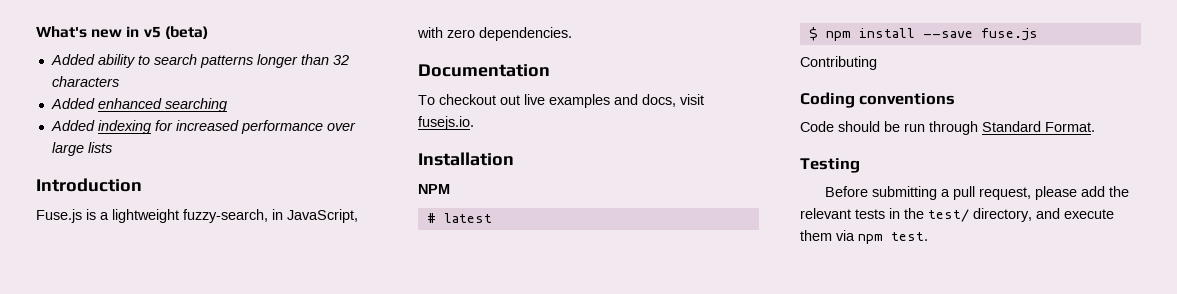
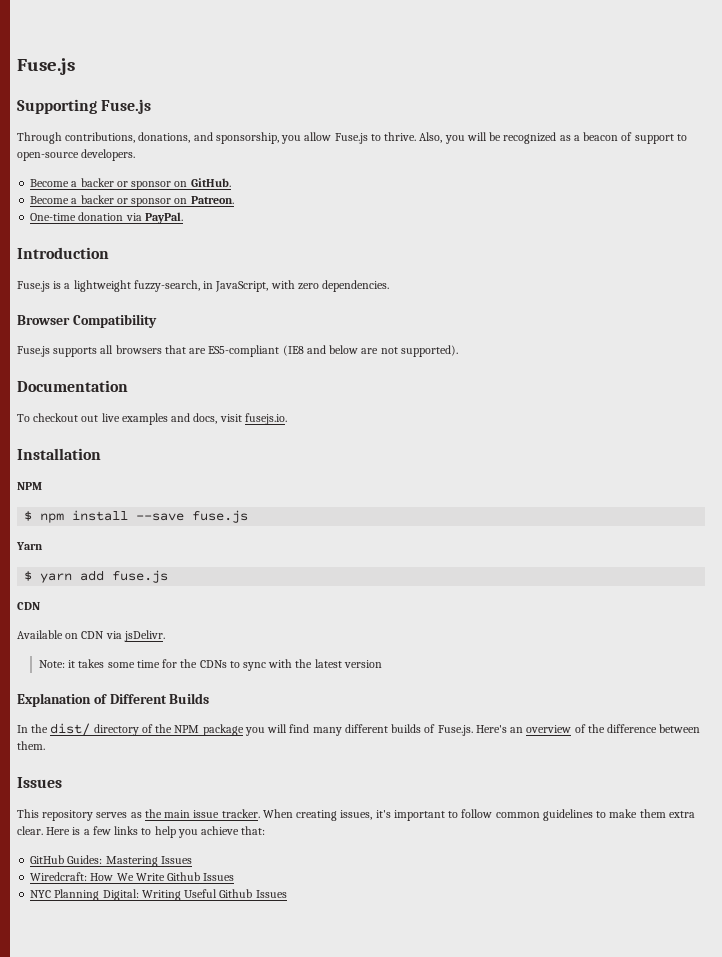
[36,26,208,39] [50,54,349,68] [51,76,119,87] [50,98,227,112] [50,120,356,134] [51,142,112,156] What's new in v5 (beta) // Added ability to search patterns longer than 32 characters // Added enhanced searching // Added indexing for increased performance over large lists -> [17,58,75,75] [17,99,152,114] [17,132,687,144] [17,149,136,161] [30,178,231,190] [30,195,234,207] [30,212,183,224] Fuse.js // Supporting Fuse.js // Through contributions, donations, and sponsorship, you allow Fuse.js to thrive. Also, you will be recognized as a beacon of support to open-source developers. // Become a backer or sponsor on GitHub. // Become a backer or sponsor on Patreon. // One-time donation via PayPal.
(572, 34) none -> [17,314,157,328] [17,345,458,357] // Browser Compatibility // Fuse.js supports all browsers that are ES5-compliant (IE8 and below are not supported).
[426,213,492,223] // # latest -> (42, 486) none
[800,56,877,70] [800,92,956,108] [800,121,1095,135] [800,158,860,173] [825,186,1130,200] [800,208,1114,222] [800,230,928,244] Contributing // Coding conventions // Code should be run through Standard Format. // Testing // Before submitting a pull request, please add the relevant tests in the test/ directory, and execute them via npm test. -> [16,542,43,550] [24,570,169,583] [17,602,40,610] [17,630,165,642] [38,659,382,671] [17,693,210,707] [17,723,701,736] [17,741,45,750] [17,777,62,788] [17,809,695,821] [17,826,266,838] [30,855,192,867] [30,872,235,881] [30,889,287,901] Yarn // $ yarn add fuse.js // CDN // Available on CDN via jsDelivr. // Note: it takes some time for the CDNs to sync with the latest version // Explanation of Different Builds // In the dist/ directory of the NPM package you will find many different builds of Fuse.js. Here's an overview of the difference between them. // Issues // This repository serves as the main issue tracker. When creating issues, it's important to follow common guidelines to make them extra clear. Here is a few links to help you achieve that: // GitHub Guides: Mastering Issues // Wiredcraft: How We Write Github Issues // NYC Planning Digital: Writing Useful Github Issues

